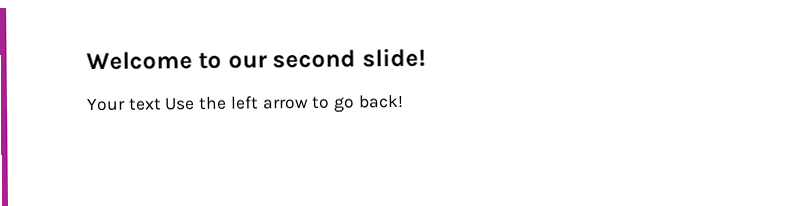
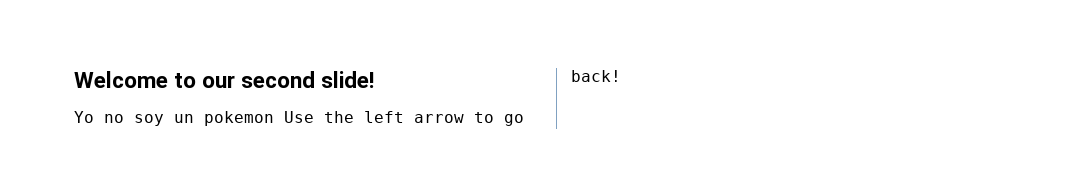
[86,98,162,112] Your text -> [74,111,274,126] Yo no soy un pokemon

